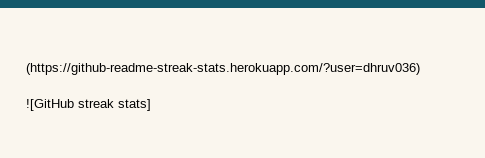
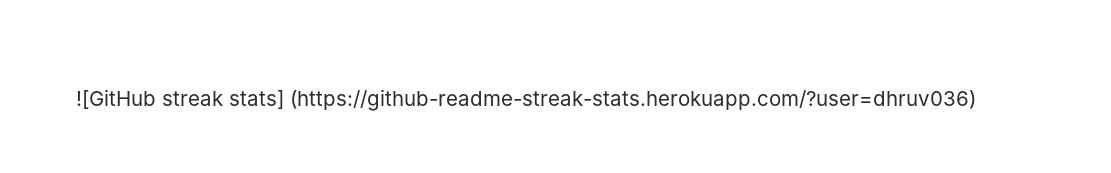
[26,63,420,75] (https://github-readme-streak-stats.herokuapp.com/?user=dhruv036) // -> (76, 99) none
(151, 105) none -> [290,89,976,111] (https://github-readme-streak-stats.herokuapp.com/?user=dhruv036)

